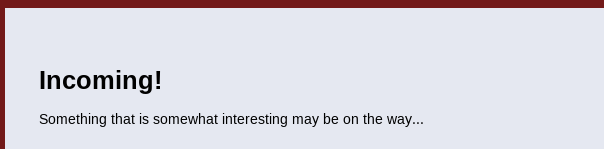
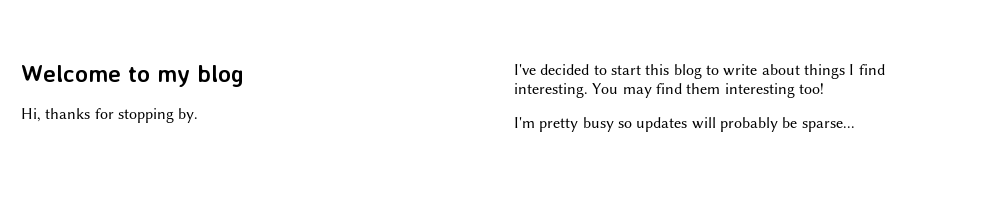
[39,70,162,94] [39,113,424,127] Incoming! // Something that is somewhat interesting may be on the way... -> [21,65,244,87] [21,108,199,123] [514,64,885,79] [514,83,824,98] [514,117,855,132] Welcome to my blog // Hi, thanks for stopping by. // I've decided to start this blog to write about things I find interesting. You may find them interesting too! // I'm pretty busy so updates will probably be sparse...

